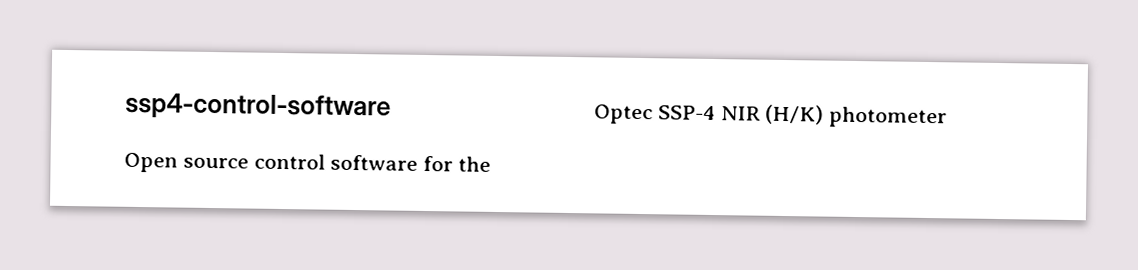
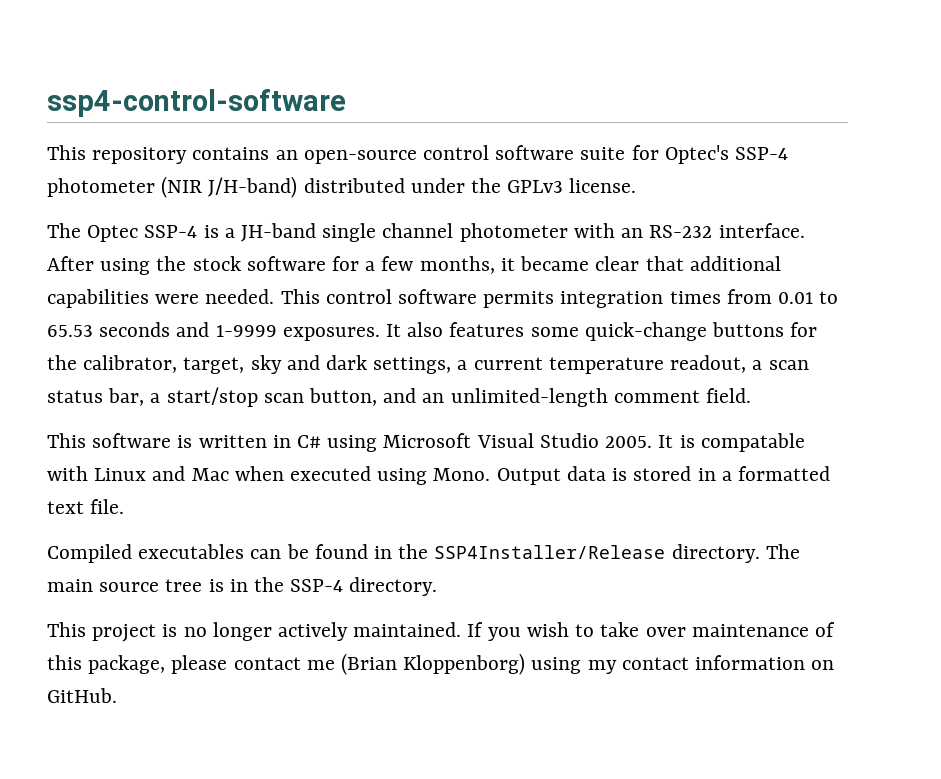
[124,152,492,173] [594,104,948,129] Open source control software for the Optec SSP-4 NIR (H/K) photometer -> [47,145,789,164] [47,176,637,198] [47,223,805,242] [47,256,781,275] [47,289,839,308] [47,322,818,341] [47,355,809,374] [47,387,752,407] [47,433,805,452] [47,466,830,485] [47,499,125,514] [47,544,800,563] [47,577,438,596] [47,622,835,642] [47,653,835,675] [47,688,117,703] This repository contains an open-source control software suite for Optec's SSP-4 photometer (NIR J/H-band) distributed under the GPLv3 license. // The Optec SSP-4 is a JH-band single channel photometer with an RS-232 interface. After using the stock software for a few months, it became clear that additional capabilities were needed. This control software permits integration times from 0.01 to 65.53 seconds and 1-9999 exposures. It also features some quick-change buttons for the calibrator, target, sky and dark settings, a current temperature readout, a scan status bar, a start/stop scan button, and an unlimited-length comment field. // This software is written in C# using Microsoft Visual Studio 2005. It is compatable with Linux and Mac when executed using Mono. Output data is stored in a formatted text file. // Compiled executables can be found in the SSP4Installer/Release directory. The main source tree is in the SSP-4 directory. // This project is no longer actively maintained. If you wish to take over maintenance of this package, please contact me (Brian Kloppenborg) using my contact information on GitHub.

